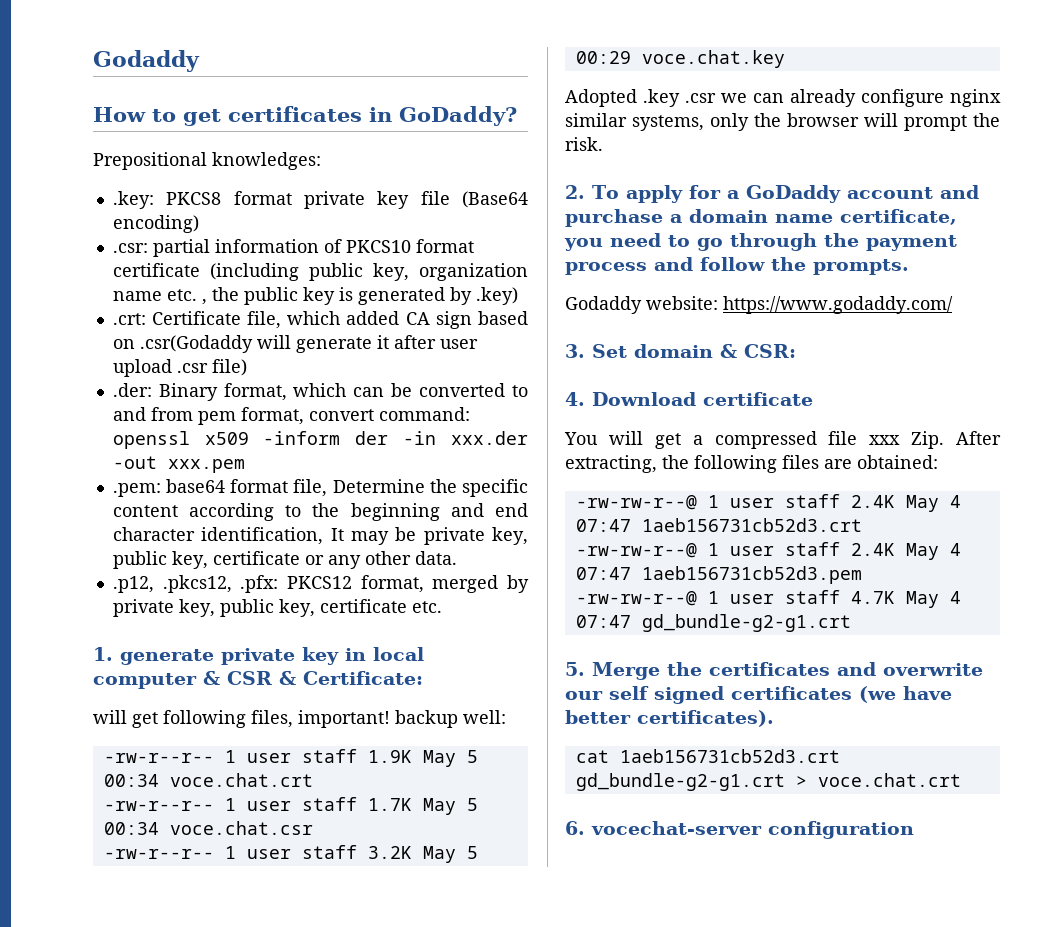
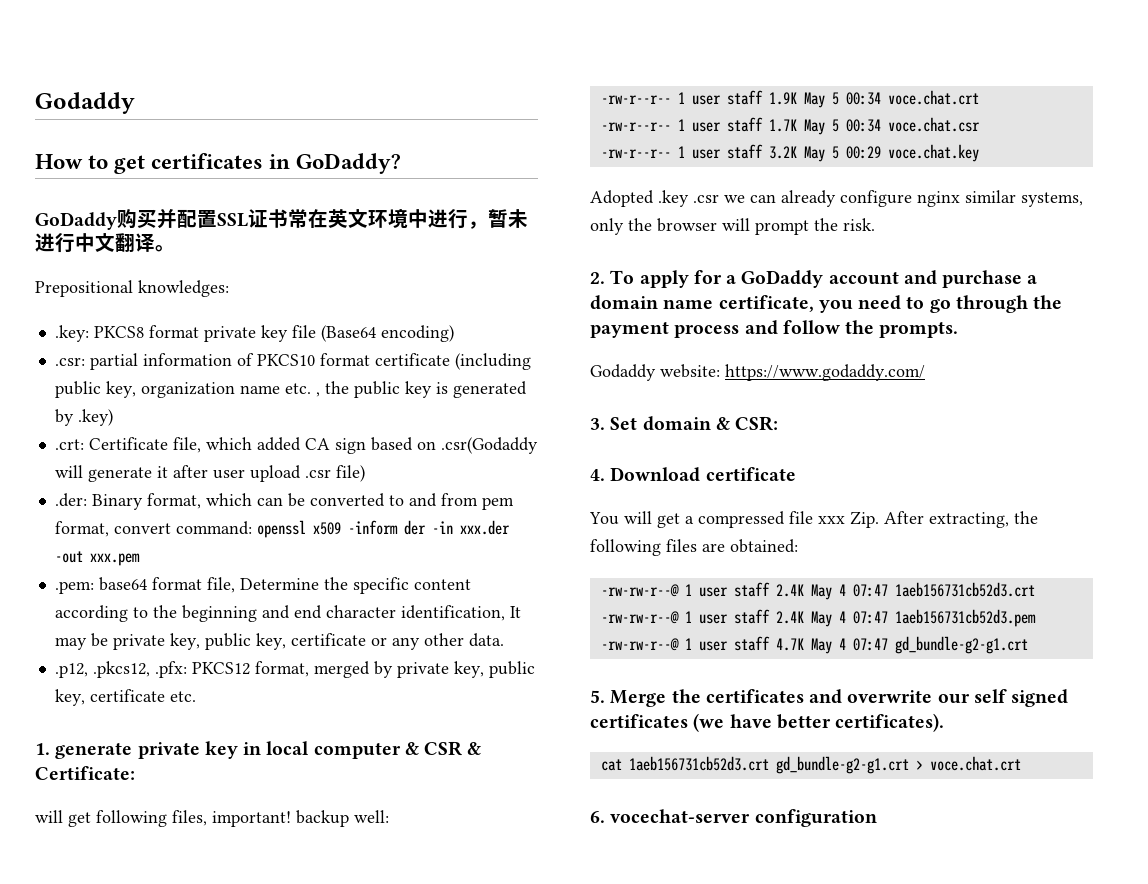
(517, 116) none -> [35,208,528,230] [35,233,175,253] // GoDaddy购买并配置SSL证书常在英文环境中进行，暂未进行中文翻译。

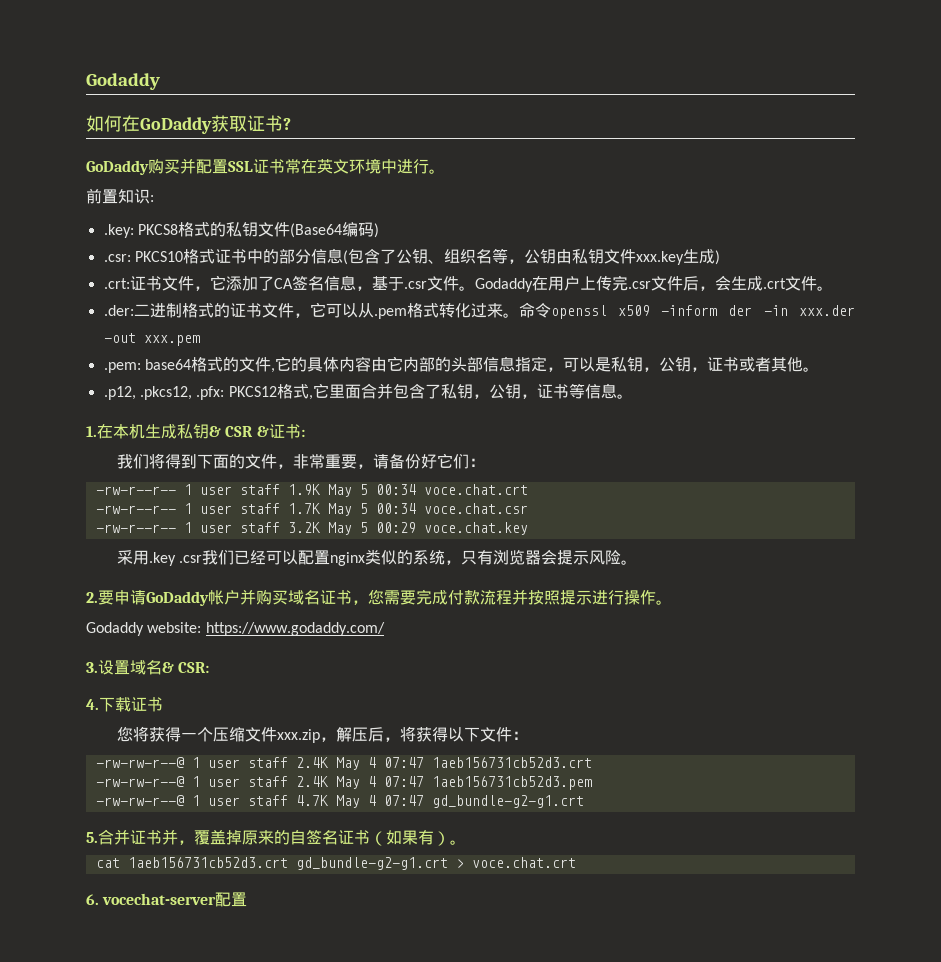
[35,153,402,174] How to get certificates in GoDaddy? -> [86,115,291,134] 如何在GoDaddy获取证书?
[468,209,528,229] [35,233,175,253] [35,280,229,297] [54,325,454,342] [54,353,531,370] [54,381,527,398] [54,409,113,426] [54,437,538,454] [54,465,365,482] [54,493,514,510] [54,521,252,537] ，暂未进行中文翻译。 // Prepositional knowledges: // .key: PKCS8 format private key file (Base64 encoding) // .csr: partial information of PKCS10 format certificate (including public key, organization name etc. , the public key is generated by .key) // .crt: Certificate file, which added CA sign based on .csr(Godaddy will generate it after user upload .csr file) // .der: Binary format, which can be converted to and from pem format, convert command: -> [429,169,445,174] [86,188,154,204] [103,222,379,238] [103,248,720,265] [103,275,833,292] [103,302,551,319] 。 // 前置知识: // .key: PKCS8格式的私钥文件(Base64编码) // .csr: PKCS10格式证书中的部分信息(包含了公钥、组织名等，公钥由私钥文件xxx.key生成) // .crt:证书文件，它添加了CA签名信息，基于.csr文件。Godaddy在用户上传完.csr文件后，会生成.crt文件。 // .der:二进制格式的证书文件，它可以从.pem格式转化过来。命令
[151,577,471,594] [54,605,521,622] [54,633,504,650] [54,661,535,678] [54,689,196,706] [35,741,482,759] [35,766,135,780] [35,810,389,827] format file, Determine the specific content according to the beginning and end character identification, It may be private key, public key, certificate or any other data. // .p12, .pkcs12, .pfx: PKCS12 format, merged by private key, public key, certificate etc. // 1. generate private key in local computer & CSR & Certificate: // will get following files, important! backup well: -> [190,356,819,373] [103,383,633,400] [86,424,305,439] [116,453,485,469] 格式的文件,它的具体内容由它内部的头部信息指定，可以是私钥，公钥，证书或者其他。 // .p12, .pkcs12, .pfx: PKCS12格式,它里面合并包含了私钥，公钥，证书等信息。 // 1.在本机生成私钥& CSR &证书: // 我们将得到下面的文件，非常重要，请备份好它们：
[590,190,654,207] Adopted -> [116,550,149,565] 采用
[724,190,1083,207] [590,218,875,235] [590,270,1038,288] [590,295,1063,313] [590,320,959,338] we can already configure nginx similar systems, only the browser will prompt the risk. // 2. To apply for a GoDaddy account and purchase a domain name certificate, you need to go through the payment process and follow the prompts. -> [202,549,638,566] [86,589,672,606] 我们已经可以配置nginx类似的系统，只有浏览器会提示风险。 // 2.要申请GoDaddy帐户并购买域名证书，您需要完成付款流程并按照提示进行操作。
[610,416,711,431] Set domain -> [98,660,162,675] 设置域名
[610,467,796,482] [589,511,1038,528] [590,539,798,556] Download certificate // You will get a compressed file xxx Zip. After extracting, the following files are obtained: -> [99,697,163,712] [116,726,528,743] 下载证书 // 您将获得一个压缩文件xxx.zip，解压后，将获得以下文件：
[610,689,1069,707] [590,713,945,732] Merge the certificates and overwrite our self signed certificates (we have better certificates). -> [98,829,466,846] 合并证书并，覆盖掉原来的自签名证书（如果有）。
[754,809,877,827] configuration -> [215,892,248,907] 配置

